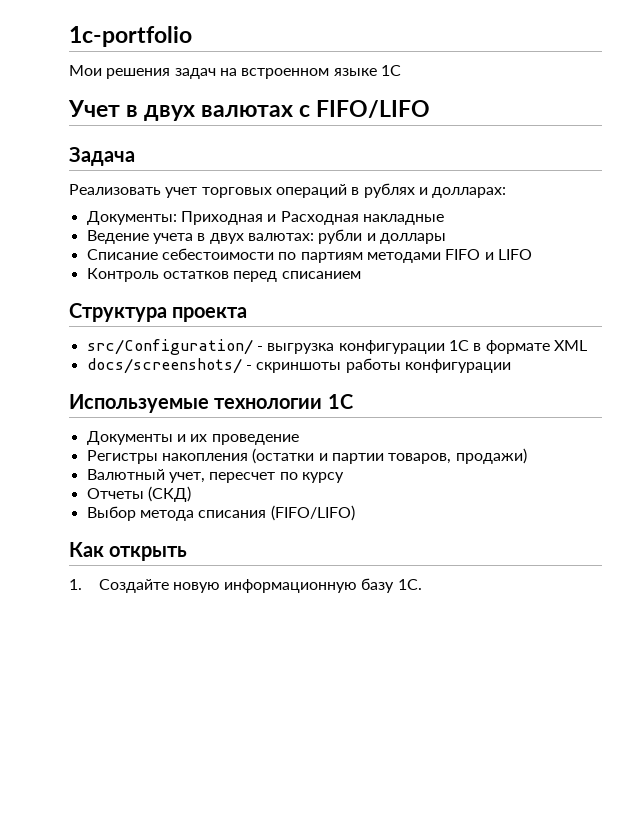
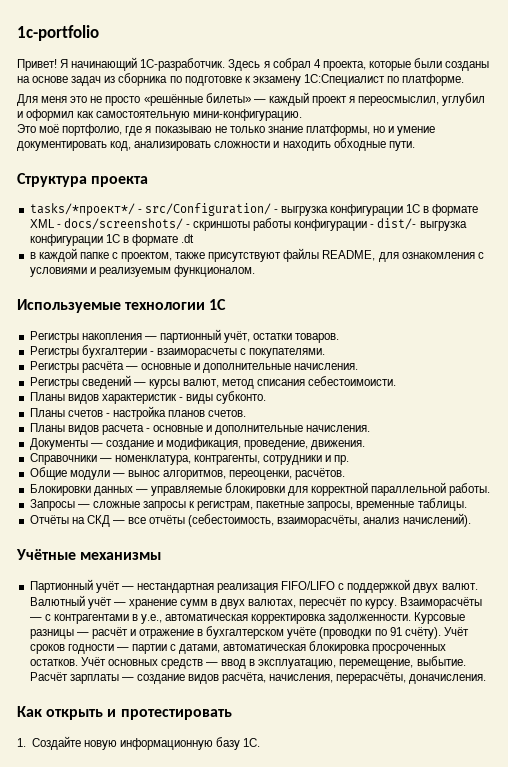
[69,65,401,79] [68,100,431,121] [69,147,135,166] [69,183,507,198] [86,211,444,225] [86,229,446,244] [86,248,532,263] [86,268,361,282] Мои решения задач на встроенном языке 1С // Учет в двух валютах с FIFO/LIFO // Задача // Реализовать учет торговых операций в рублях и долларах: // Документы: Приходная и Расходная накладные // Ведение учета в двух валютах: рубли и доллары // Списание себестоимости по партиям методами FIFO и LIFO // Контроль остатков перед списанием -> [17,57,490,71] [17,73,465,86] [17,92,486,106] [17,109,303,121] [17,124,436,136] [17,138,415,151] Привет! Я начинающий 1С-разработчик. Здесь я собрал 4 проекта, которые были созданы на основе задач из сборника по подготовке к экзамену 1С:Специалист по платформе. // Для меня это не просто «решённые билеты» — каждый проект я переосмыслил, углубил и оформил как самостоятельную мини-конфигурацию. // Это моё портфолио, где я показываю не только знание платформы, но и умение документировать код, анализировать сложности и находить обходные пути.
(248, 314) none -> [29,203,142,216] tasks/*проект*/ -
(587, 345) // -> [56,224,61,228] -
[69,394,353,413] [86,431,299,445] [86,448,527,464] [86,469,344,483] [86,486,191,502] [86,505,355,521] // Используемые технологии 1С // Документы и их проведение // Регистры накопления (остатки и партии товаров, продажи) // Валютный учет, пересчет по курсу // Отчеты (СКД) // Выбор метода списания (FIFO/LIFO) -> [370,218,467,231] [29,234,195,246] [29,248,484,262] [29,265,255,277] [17,299,227,313] [29,329,340,343] [29,345,326,358] [29,361,359,373] [29,375,397,389] [29,391,267,404] [29,406,247,420] [29,423,371,435] [29,438,366,450] [29,453,350,465] [29,467,346,480] [29,482,491,496] [29,498,467,511] [29,513,471,527] [16,549,162,560] [29,579,478,593] [29,595,482,609] [29,612,466,624] [29,626,469,639] [29,641,447,654] [29,656,466,669] [29,672,487,684] - dist/- выгрузка конфигурации 1С в формате .dt // в каждой папке с проектом, также присутствуют файлы README, для ознакомления с условиями и реализуемым функционалом. // Используемые технологии 1С // Регистры накопления — партионный учёт, остатки товаров. // Регистры бухгалтерии - взаиморасчеты с покупателями. // Регистры расчёта — основные и дополнительные начисления. // Регистры сведений — курсы валют, метод списания себестоимоисти. // Планы видов характеристик - виды субконто. // Планы счетов - настройка планов счетов. // Планы видов расчета - основные и дополнительные начисления. // Документы — создание и модификация, проведение, движения. // Справочники — номенклатура, контрагенты, сотрудники и пр. // Общие модули — вынос алгоритмов, переоценки, расчётов. // Блокировки данных — управляемые блокировки для корректной параллельной работы. // Запросы — сложные запросы к регистрам, пакетные запросы, временные таблицы. // Отчёты на СКД — все отчёты (себестоимость, взаиморасчёты, анализ начислений). // Учётные механизмы // Партионный учёт — нестандартная реализация FIFO/LIFO с поддержкой двух валют. Валютный учёт — хранение сумм в двух валютах, пересчёт по курсу. Взаиморасчёты — с контрагентами в у.е., автоматическая корректировка задолженности. Курсовые разницы — расчёт и отражение в бухгалтерском учёте (проводки по 91 счёту). Учёт сроков годности — партии с датами, автоматическая блокировка просроченных остатков. Учёт основных средств — ввод в эксплуатацию, перемещение, выбытие. Расчёт зарплаты — создание видов расчёта, начисления, перерасчёты, доначисления.
(188, 553) none -> [107,709,232,720] и протестировать

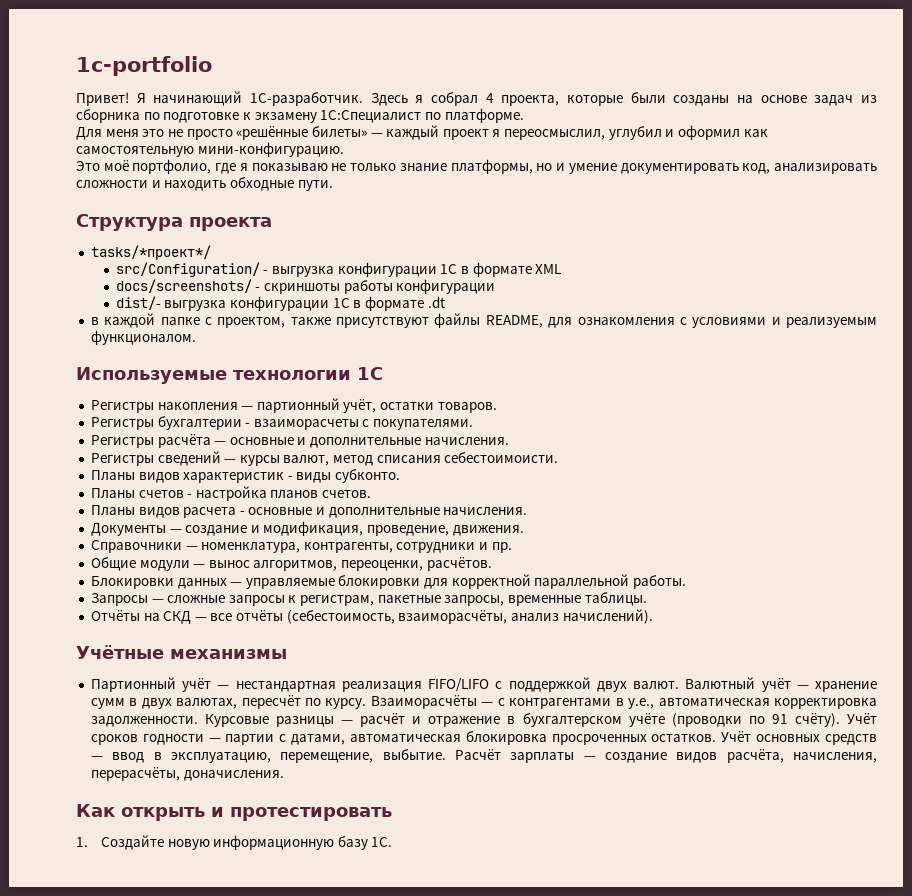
[137,209,142,213] - -> (211, 252) //
[56,224,61,228] - -> (562, 269) //
[370,224,375,228] - -> (496, 286) //

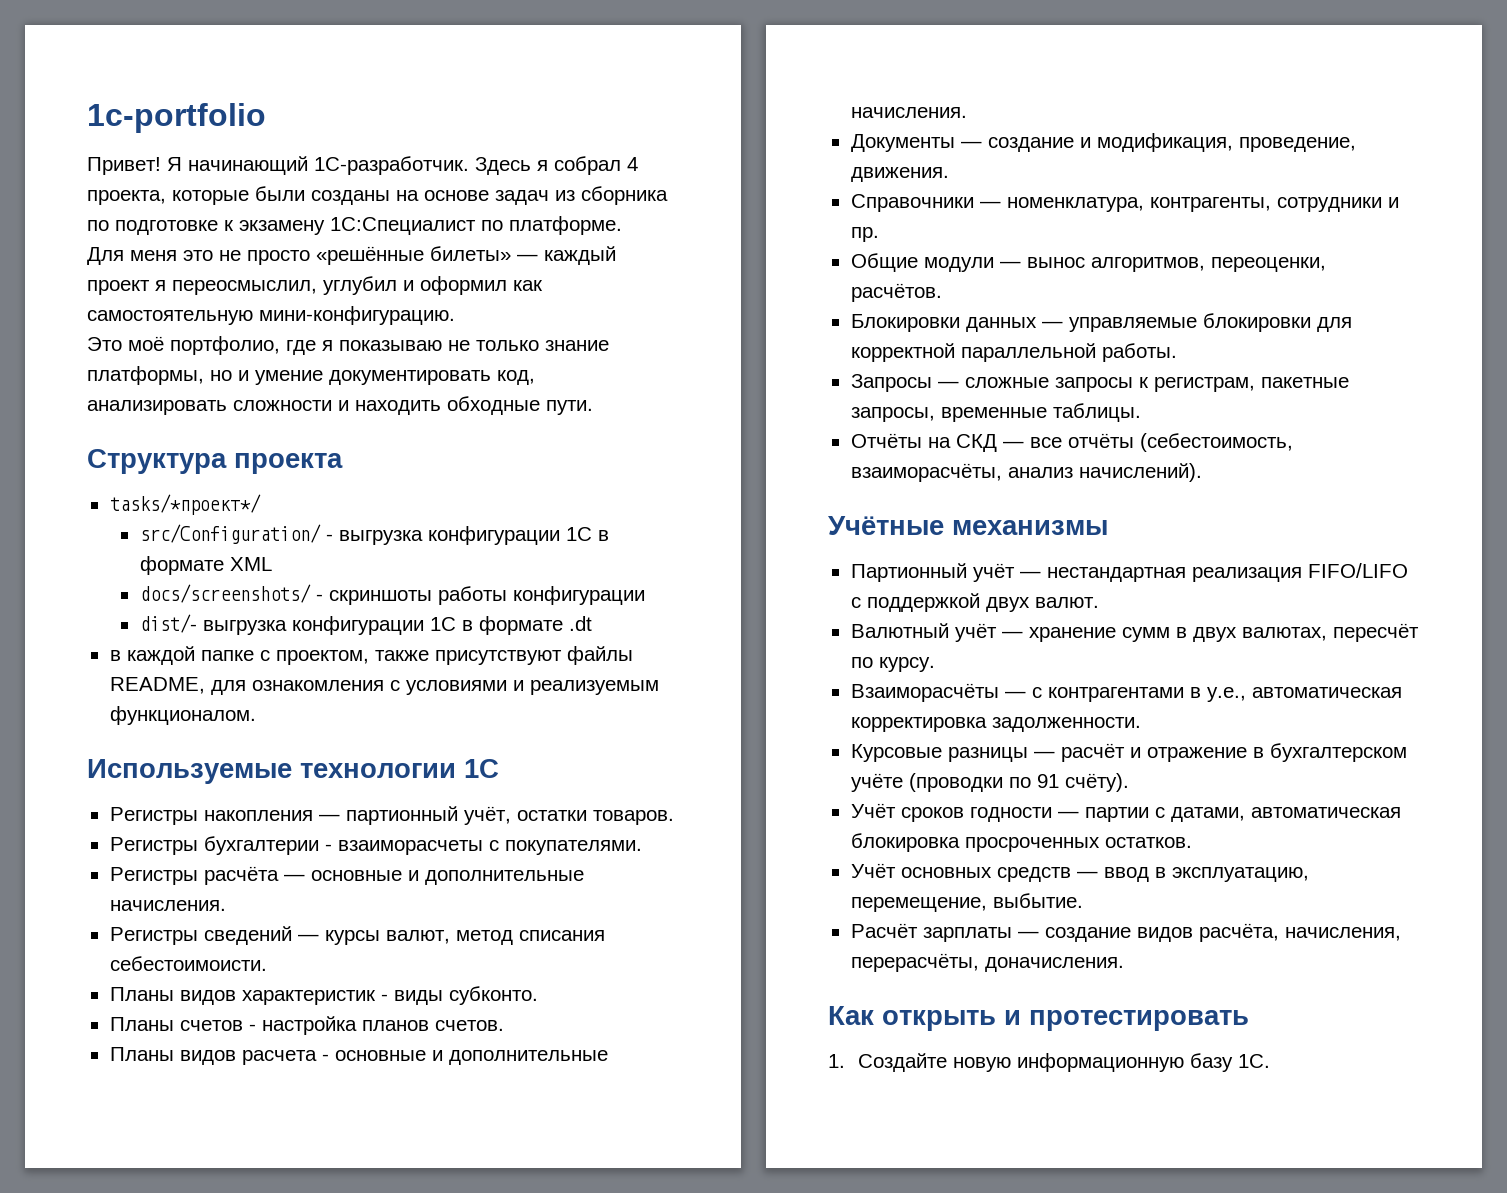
(680, 685) none -> (1099, 602) //
(367, 703) none -> (935, 664) //
(198, 721) none -> (1141, 724) //
(840, 720) none -> (1129, 782) //
(717, 738) none -> (1192, 842) //
(446, 754) none -> (1083, 900) //

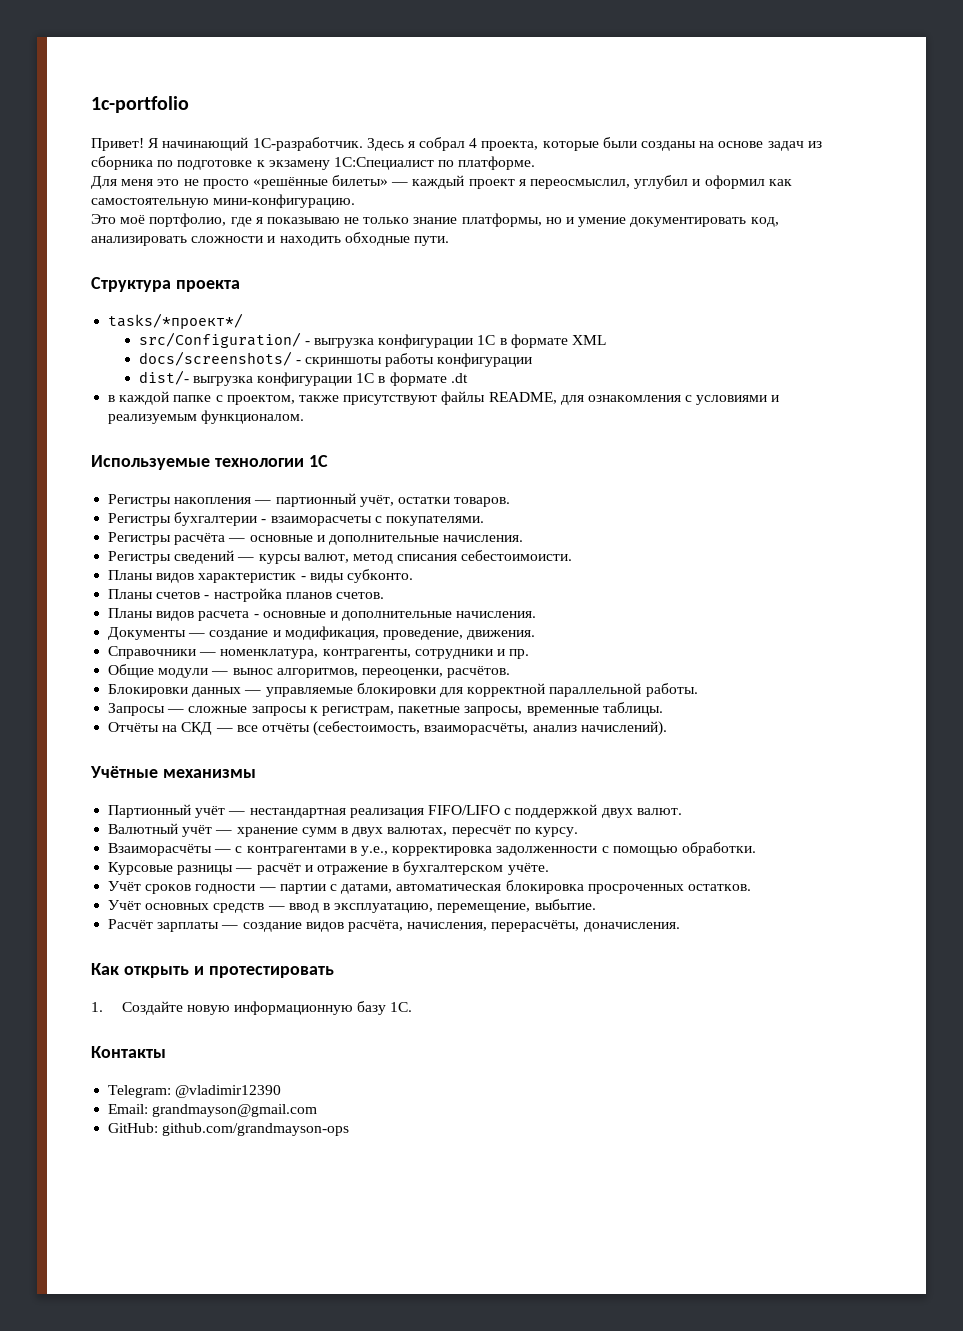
[1251,687,1402,698] [850,717,1141,732] автоматическая корректировка задолженности. -> [392,842,756,856] корректировка задолженности с помощью обработки.
[850,773,1129,792] учёте (проводки по 91 счёту). -> [507,863,549,875] учёте.
(1271, 1061) none -> [91,1046,166,1058] [108,1085,282,1098] [108,1104,318,1117] [108,1123,350,1136] // Контакты // Telegram: @vladimir12390 // Email: grandmayson@gmail.com // GitHub: github.com/grandmayson-ops

